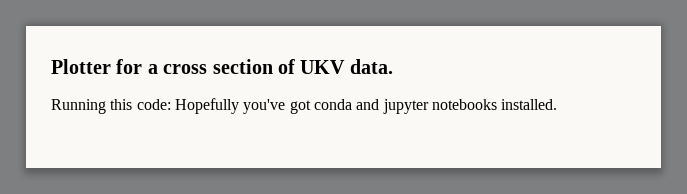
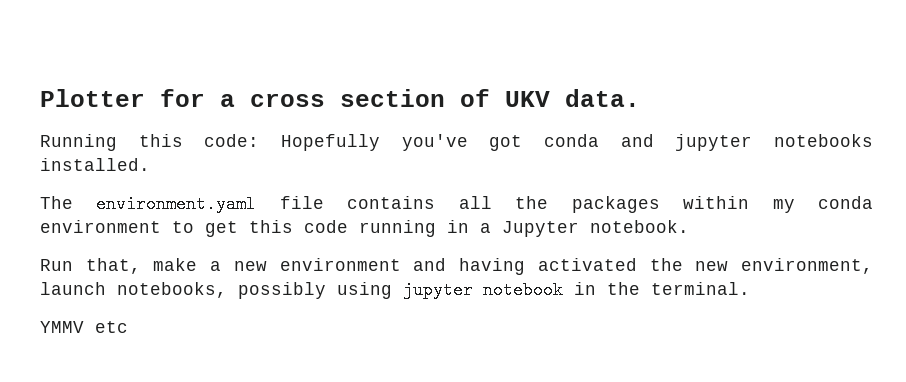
(558, 104) none -> [40,195,874,213] [40,220,689,237] [40,258,874,275] [40,281,750,299] [40,321,128,333] // The environment.yaml file contains all the packages within my conda environment to get this code running in a Jupyter notebook. // Run that, make a new environment and having activated the new environment, launch notebooks, possibly using jupyter notebook in the terminal. // YMMV etc

